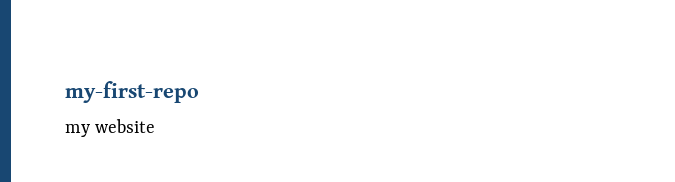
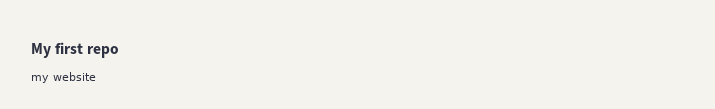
[65,81,199,103] my-first-repo -> [31,42,120,58] My first repo

